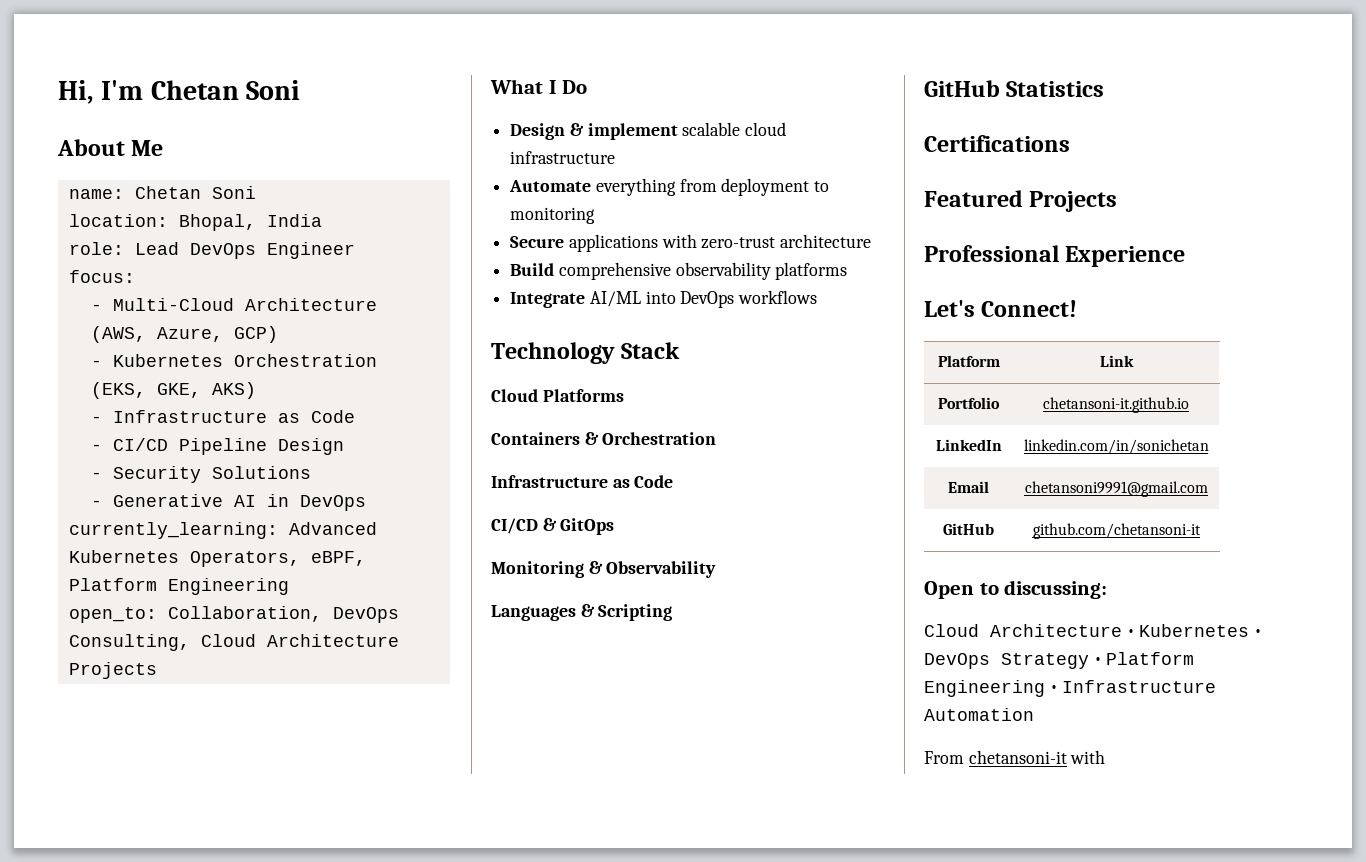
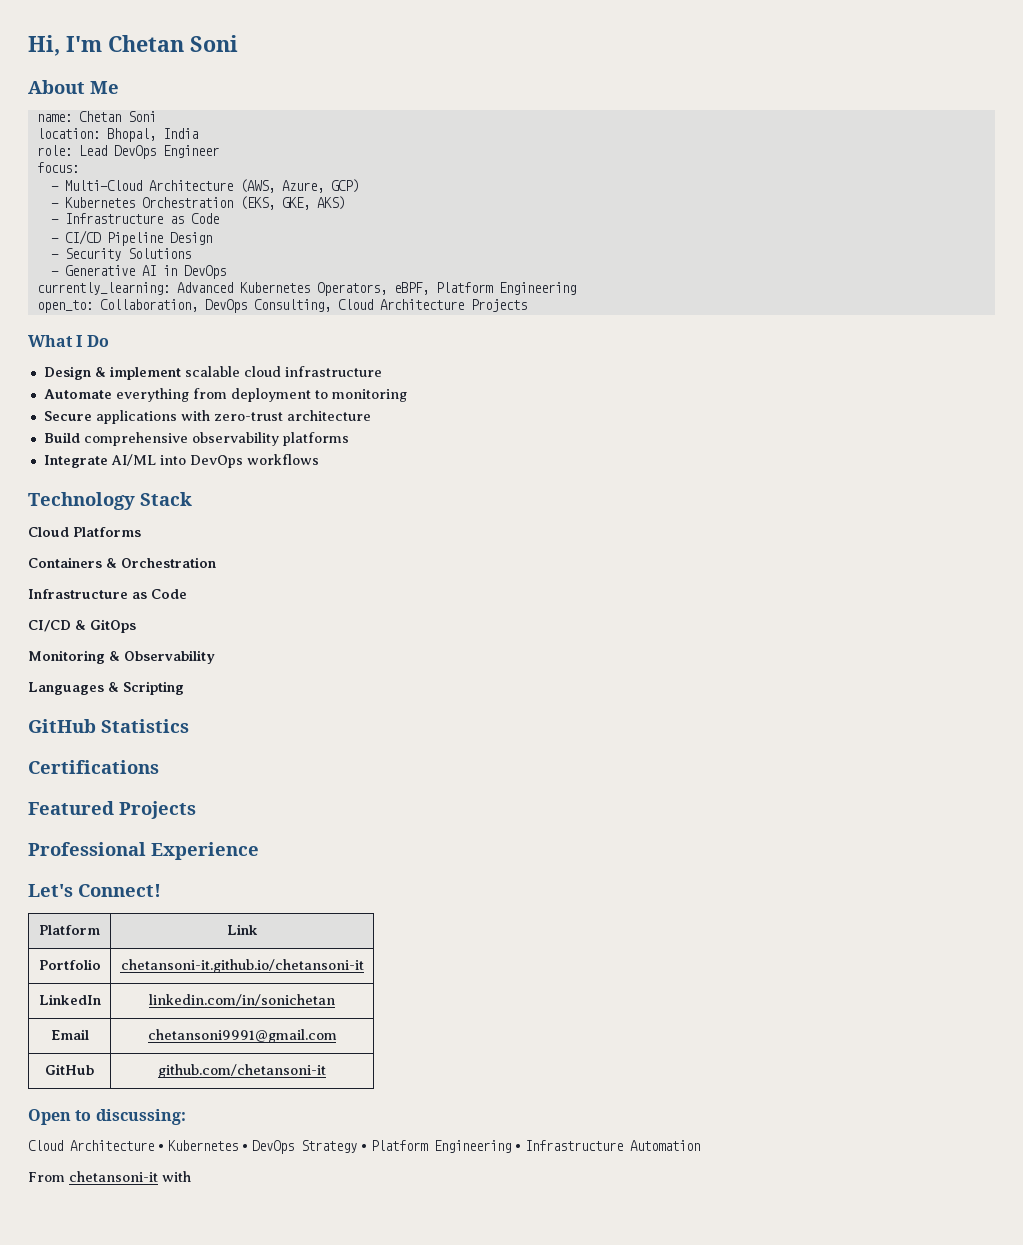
[1043,397,1189,413] chetansoni-it.github.io -> [120,959,364,973] chetansoni-it.github.io/chetansoni-it

